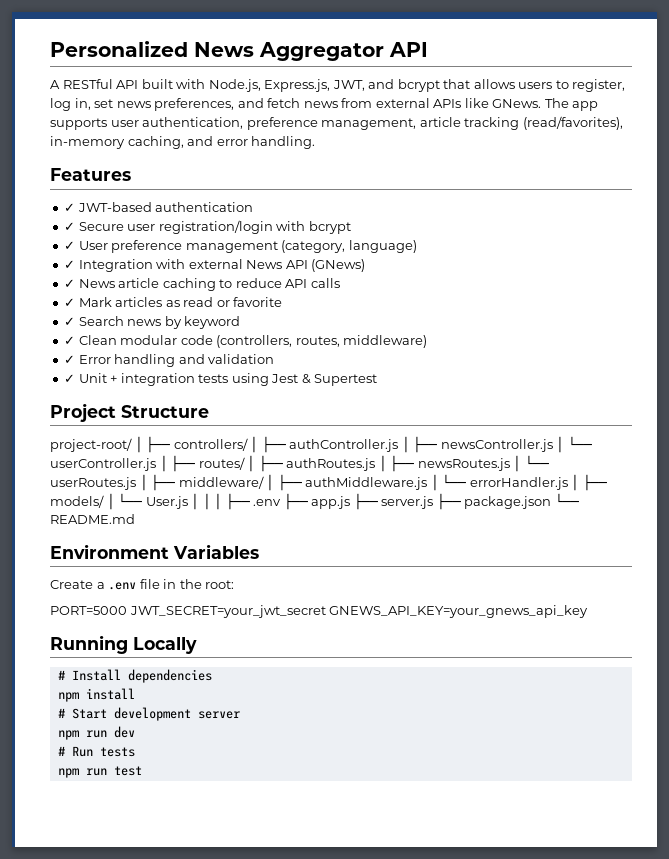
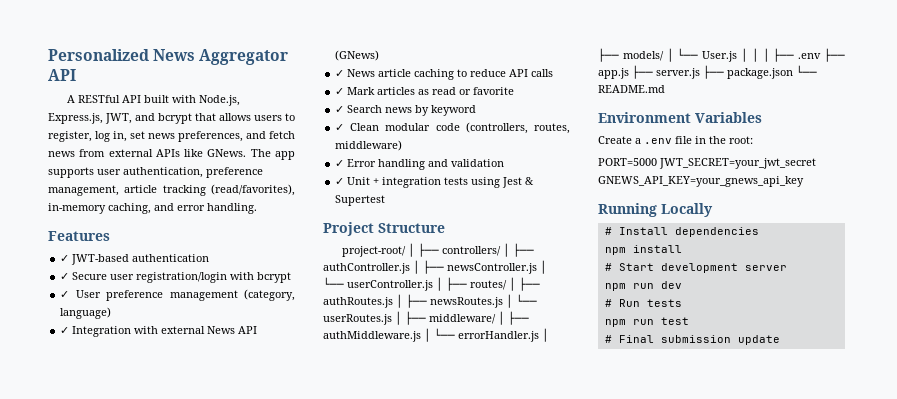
(142, 771) none -> [604,335,780,345] // # Final submission update

